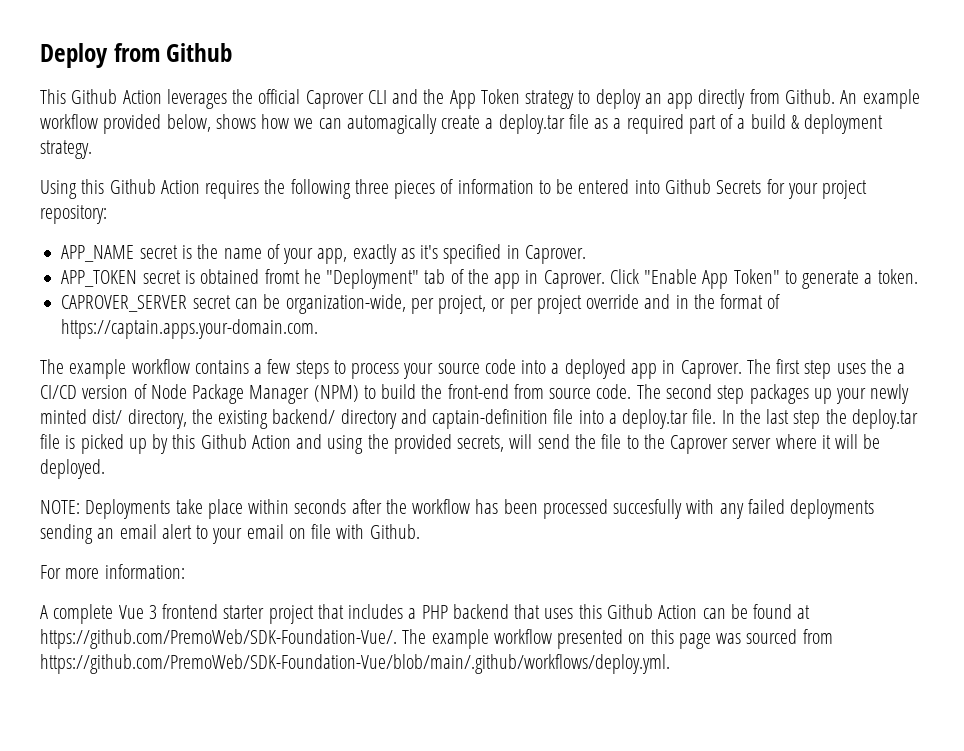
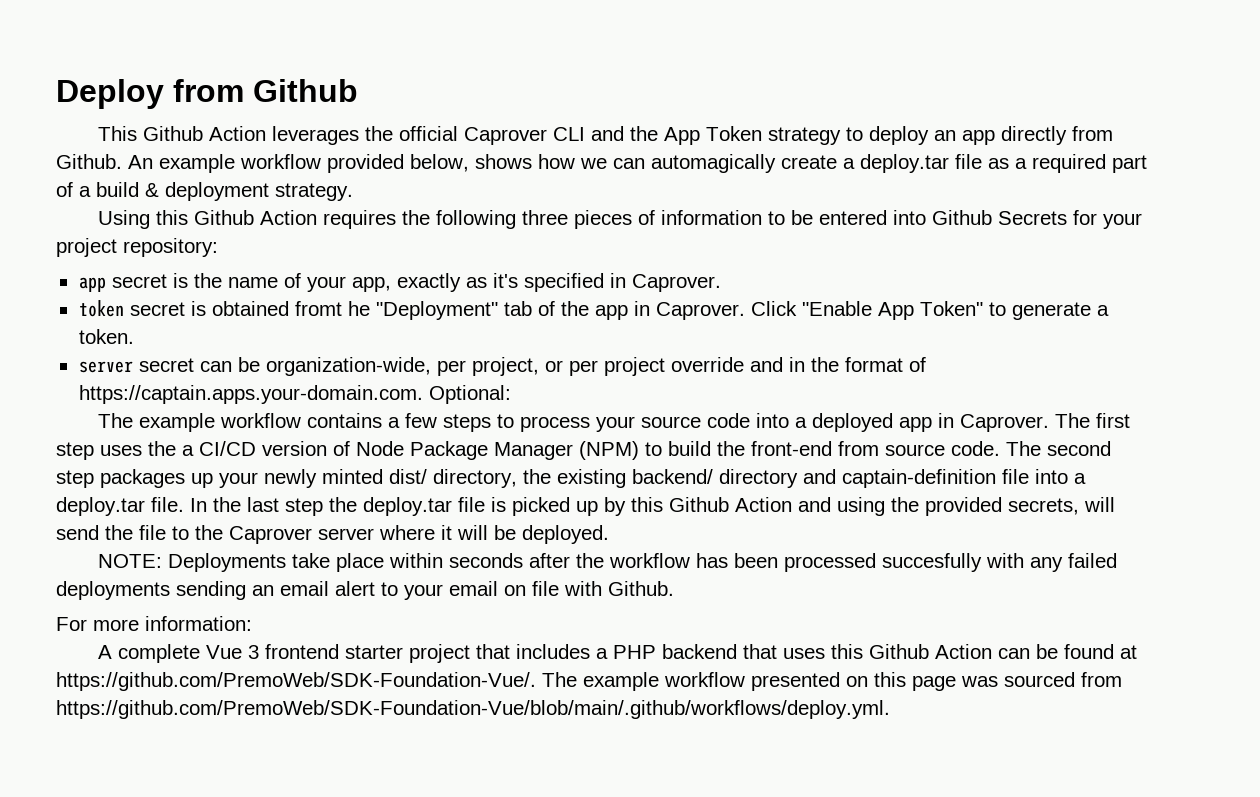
[61,245,135,262] APP_NAME -> [78,277,106,292] app
[61,270,138,287] APP_TOKEN -> [78,300,124,317] token
[61,295,188,312] CAPROVER_SERVER -> [78,361,133,373] server
(319, 329) none -> [428,385,511,404] Optional:

